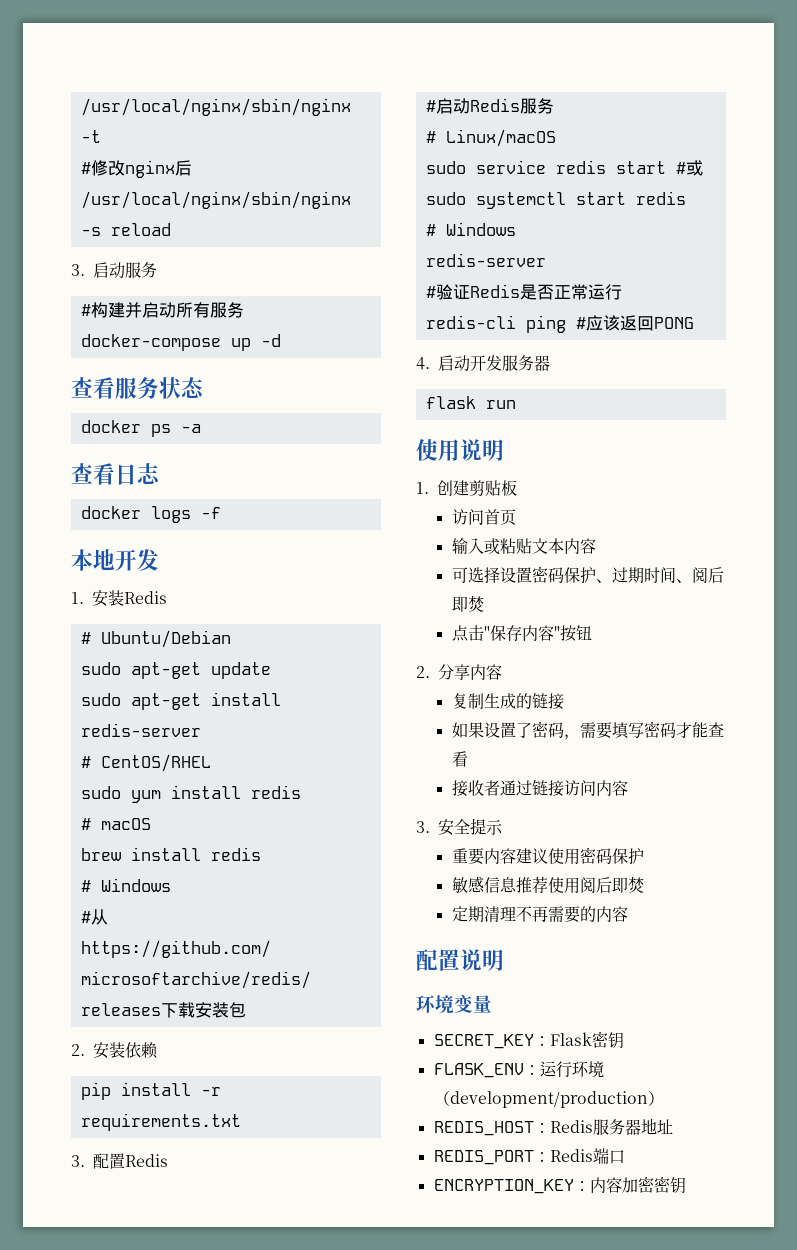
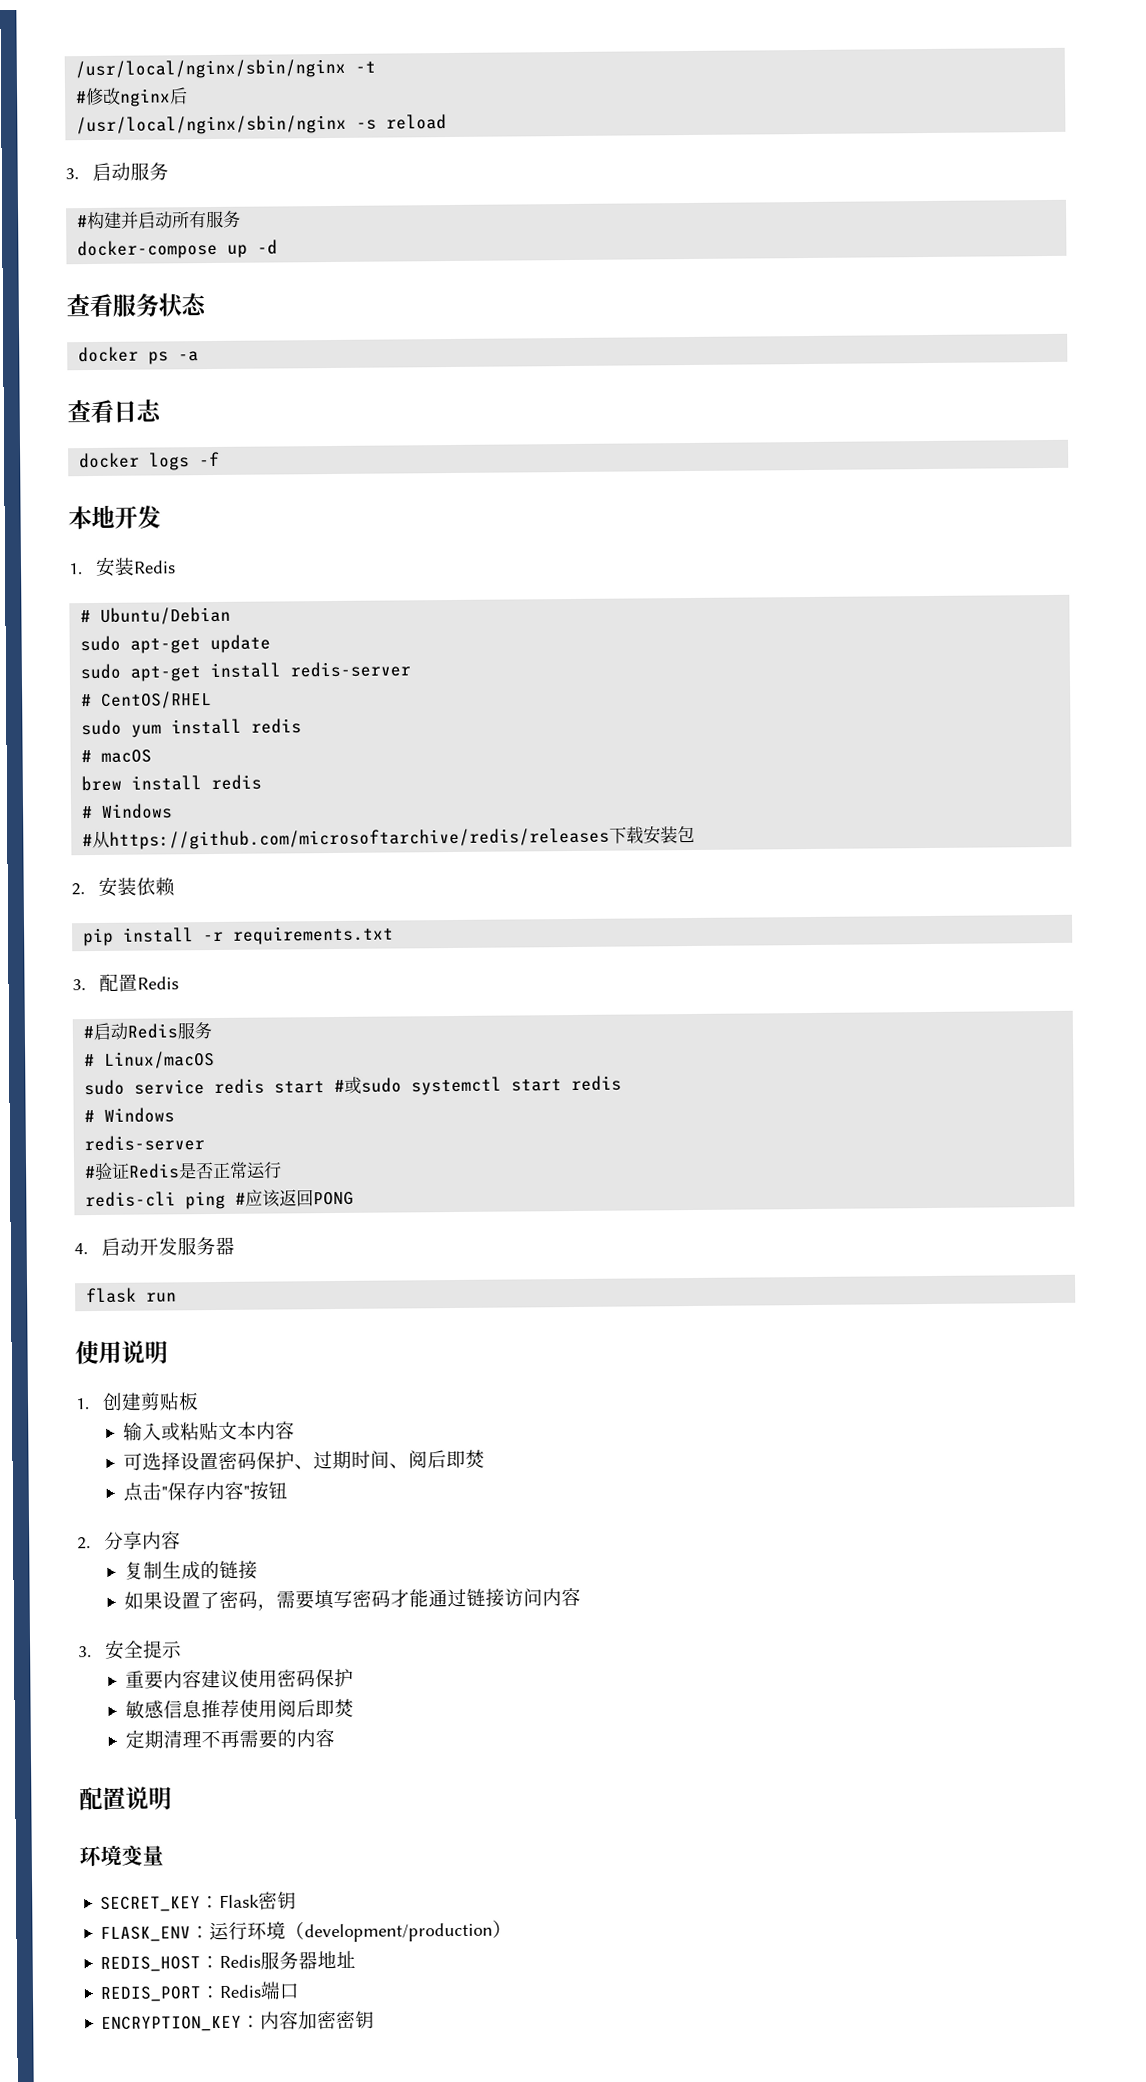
[451,509,516,526] // 访问首页 -> (199, 1401) none
[707,722,724,737] [451,751,468,767] [451,780,500,797] 查看 // 接收者 -> (429, 1598) none

